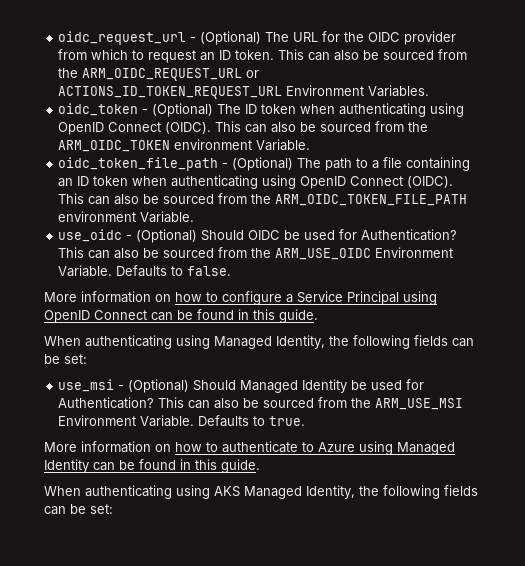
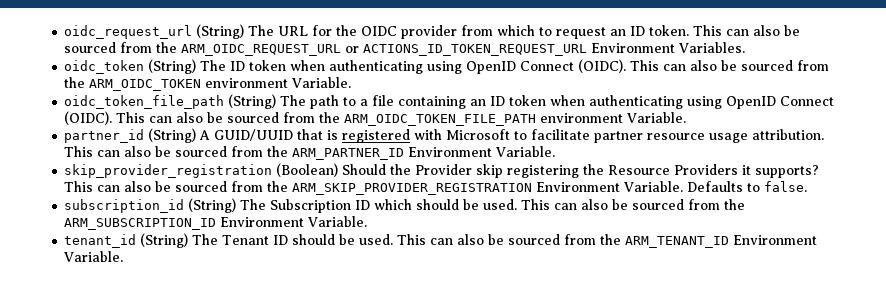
[190,31,262,45] - (Optional) -> [196,24,245,39] (String)
[142,103,214,117] - (Optional) -> [148,59,197,74] (String)
[222,157,294,171] - (Optional) -> [228,94,277,109] (String)
[58,229,458,243] [58,247,454,260] [58,265,232,277] [44,291,437,305] [44,309,318,323] [44,335,474,349] [44,354,87,364] [58,379,425,393] [58,397,464,410] [58,415,306,427] [44,441,455,455] [44,459,260,473] [44,485,478,499] [44,504,113,515] use_oidc - (Optional) Should OIDC be used for Authentication? This can also be sourced from the ARM_USE_OIDC Environment Variable. Defaults to false. // More information on how to configure a Service Principal using OpenID Connect can be found in this guide. // When authenticating using Managed Identity, the following fields can be set: // use_msi - (Optional) Should Managed Identity be used for Authentication? This can also be sourced from the ARM_USE_MSI Environment Variable. Defaults to true. // More information on how to authenticate to Azure using Managed Identity can be found in this guide. // When authenticating using AKS Managed Identity, the following fields can be set: -> [64,128,825,143] [64,146,556,160] [64,163,820,178] [64,181,808,195] [64,198,746,213] [64,216,368,230] [64,233,818,248] [64,251,124,262] partner_id (String) A GUID/UUID that is registered with Microsoft to facilitate partner resource usage attribution. This can also be sourced from the ARM_PARTNER_ID Environment Variable. // skip_provider_registration (Boolean) Should the Provider skip registering the Resource Providers it supports? This can also be sourced from the ARM_SKIP_PROVIDER_REGISTRATION Environment Variable. Defaults to false. // subscription_id (String) The Subscription ID which should be used. This can also be sourced from the ARM_SUBSCRIPTION_ID Environment Variable. // tenant_id (String) The Tenant ID should be used. This can also be sourced from the ARM_TENANT_ID Environment Variable.

